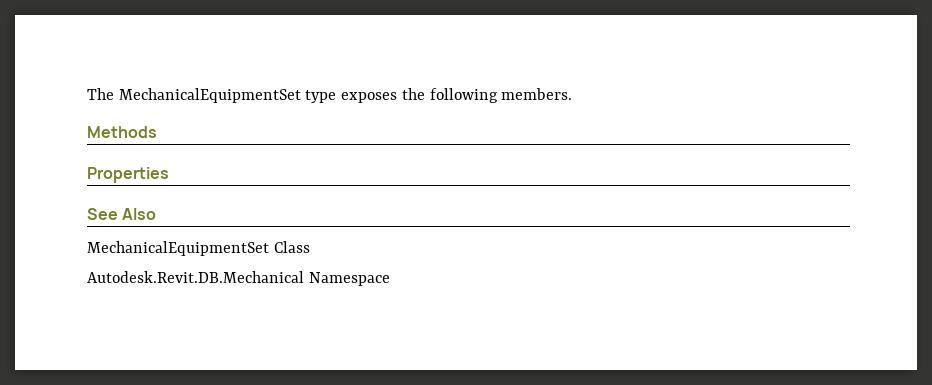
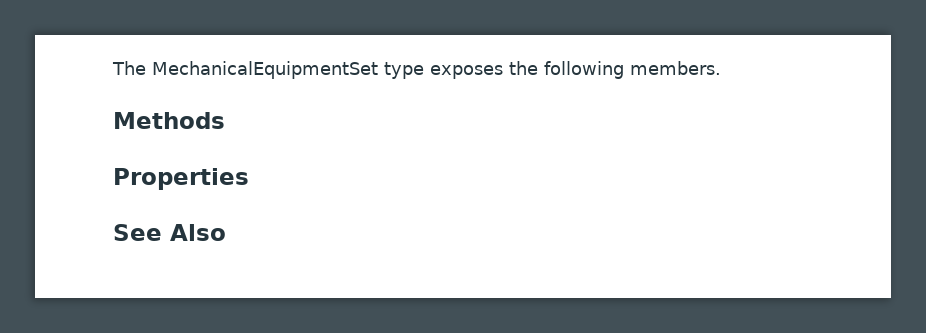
[87,241,310,256] [87,271,390,286] // MechanicalEquipmentSet Class // Autodesk.Revit.DB.Mechanical Namespace -> (226, 232) none

